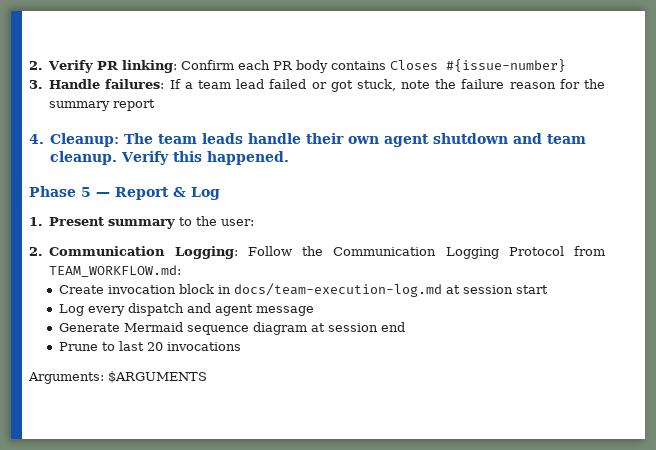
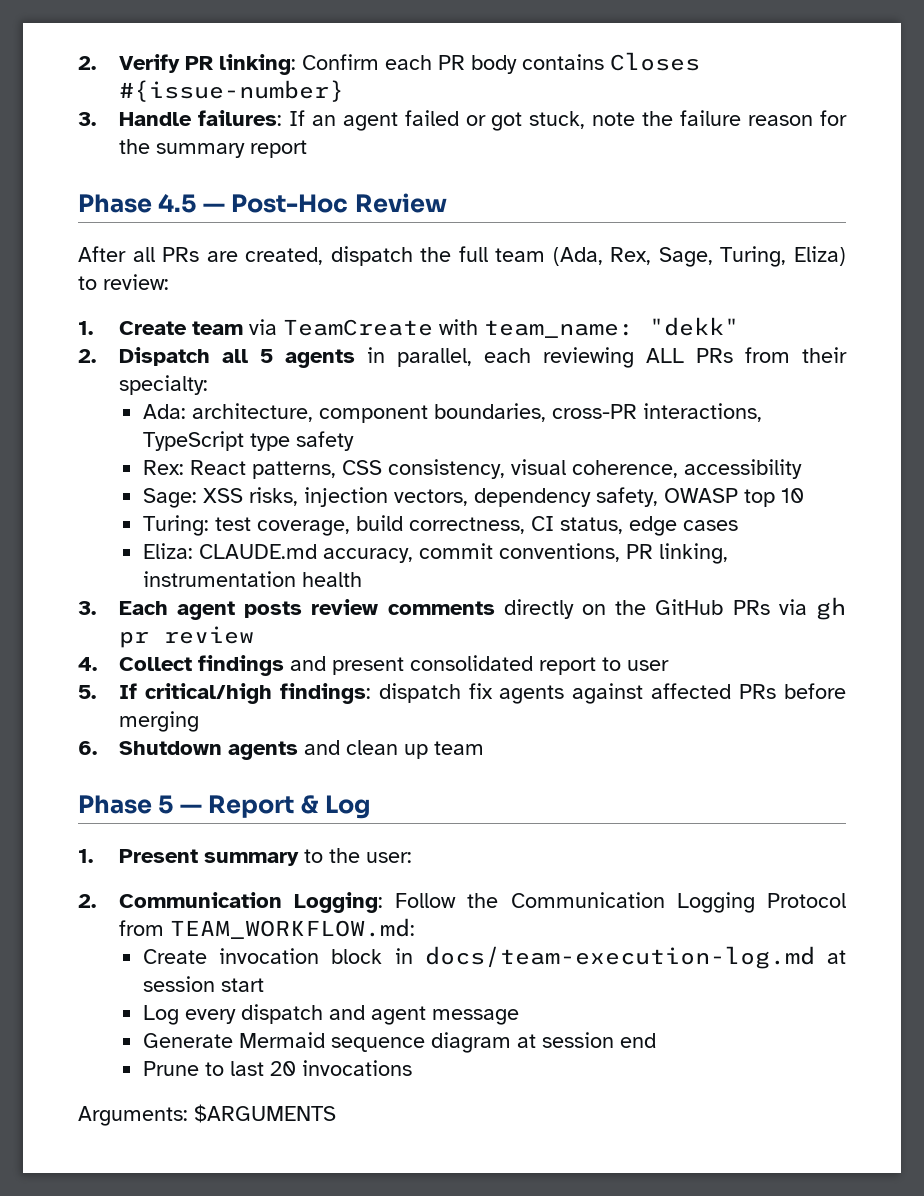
[184,79,265,89] a team lead -> [311,112,398,131] an agent
[29,133,587,147] [50,151,290,165] 4. Cleanup: The team leads handle their own agent shutdown and team cleanup. Verify this happened. -> [78,193,447,213] [78,246,847,267] [78,274,169,290] [78,317,739,338] [78,347,847,368] [118,375,208,395] [143,403,763,423] [143,431,355,451] [143,459,803,479] [143,487,805,508] [143,515,739,536] [143,543,729,564] [143,571,363,587] [78,597,847,620] [118,626,254,648] [78,655,669,676] [78,683,847,704] [118,711,199,732] [78,740,484,760] Phase 4.5 — Post-Hoc Review // After all PRs are created, dispatch the full team (Ada, Rex, Sage, Turing, Eliza) to review: // 1. Create team via TeamCreate with team_name: "dekk" // 2. Dispatch all 5 agents in parallel, each reviewing ALL PRs from their specialty: // Ada: architecture, component boundaries, cross-PR interactions, TypeScript type safety // Rex: React patterns, CSS consistency, visual coherence, accessibility // Sage: XSS risks, injection vectors, dependency safety, OWASP top 10 // Turing: test coverage, build correctness, CI status, edge cases // Eliza: CLAUDE.md accuracy, commit conventions, PR linking, instrumentation health // 3. Each agent posts review comments directly on the GitHub PRs via gh pr review // 4. Collect findings and present consolidated report to user // 5. If critical/high findings: dispatch fix agents against affected PRs before merging // 6. Shutdown agents and clean up team

